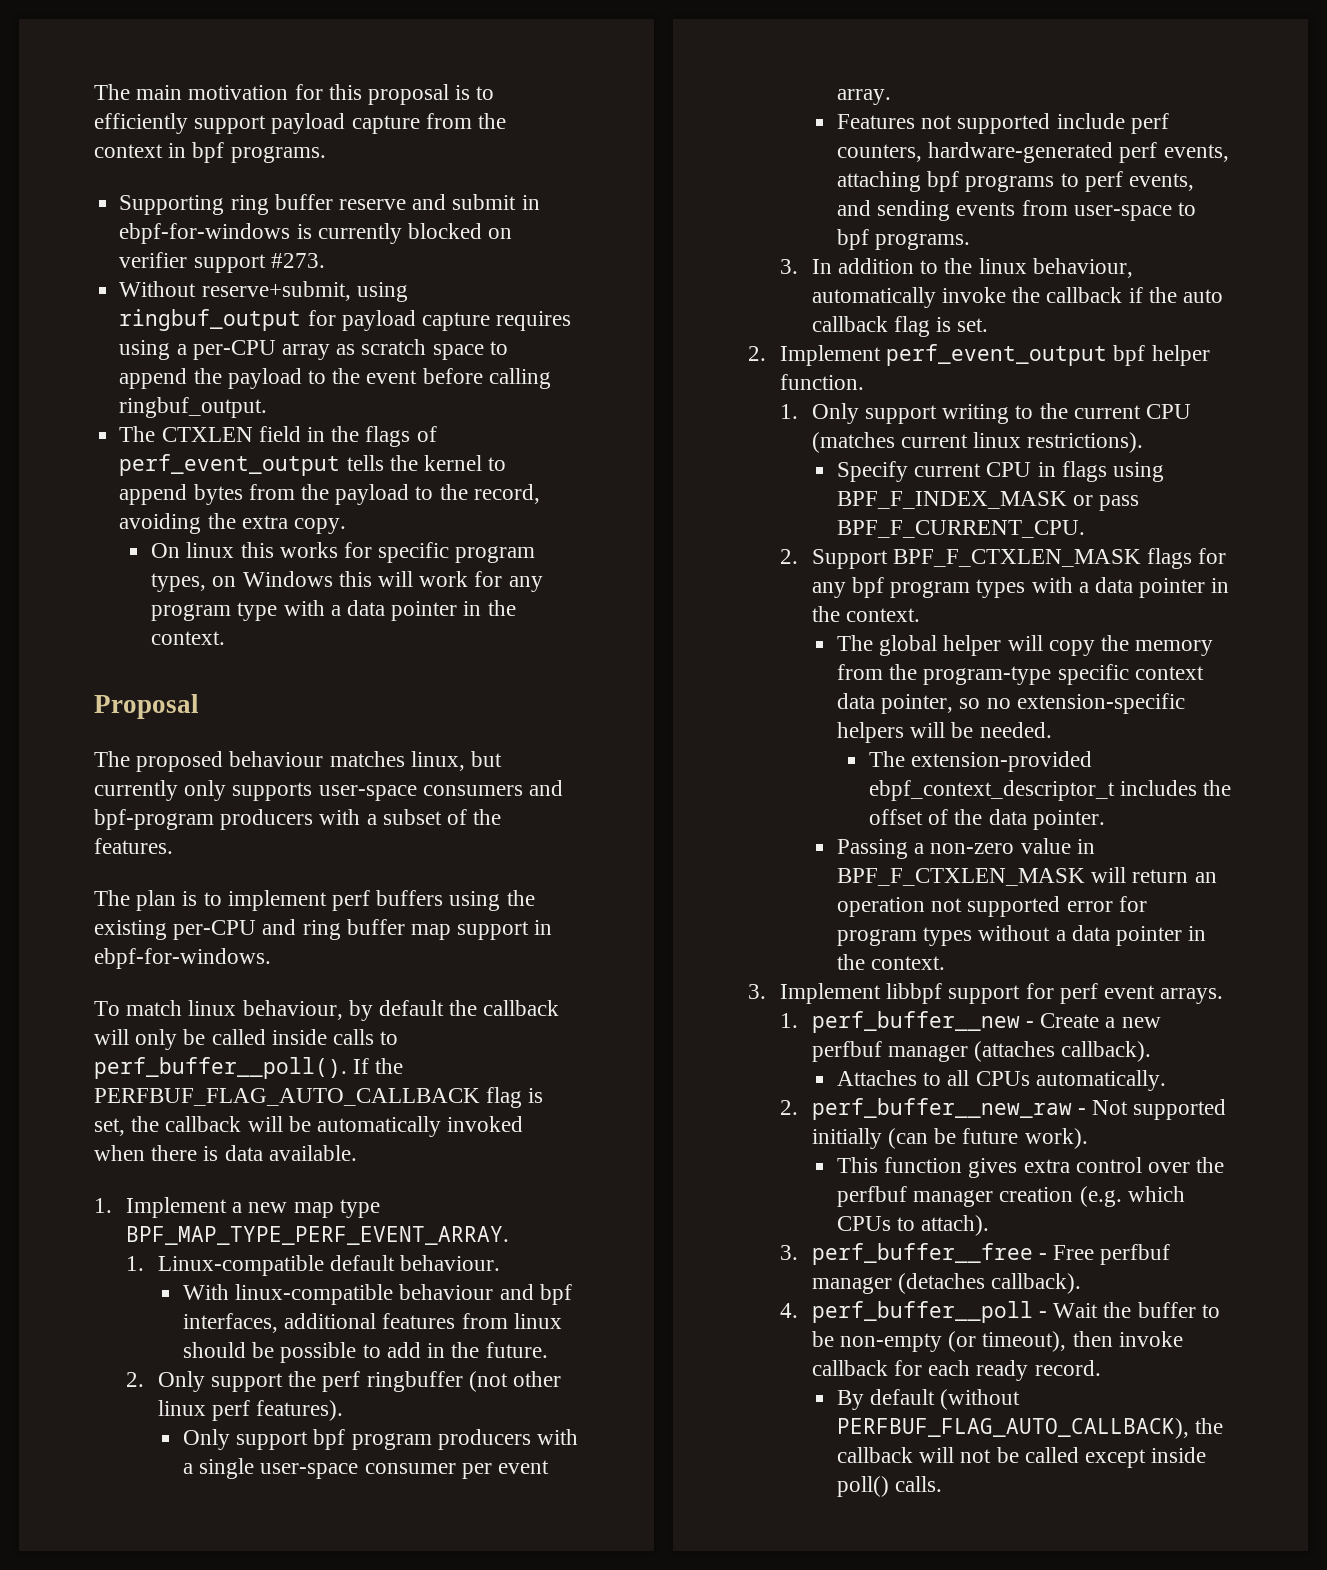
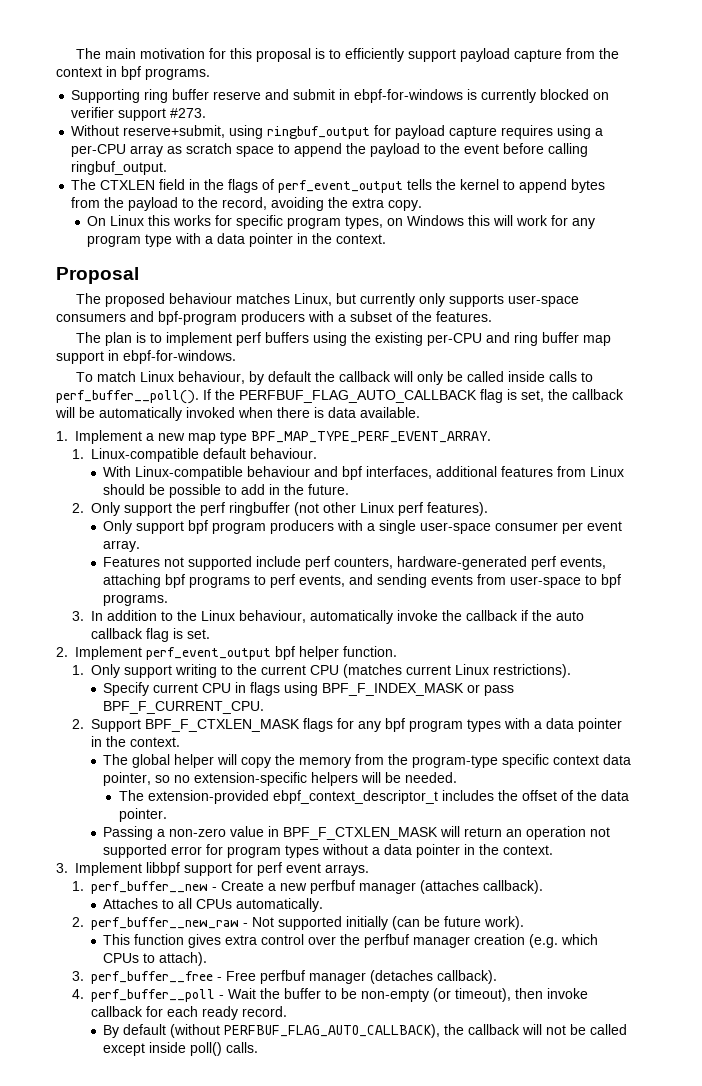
[186,542,235,558] linux -> [110,215,145,226] Linux
[410,751,465,771] linux, -> [294,293,333,306] Linux,
[188,1000,237,1016] linux -> [140,371,175,382] Linux
[235,1284,394,1305] linux-compatible -> [135,466,244,480] Linux-compatible
[513,1313,562,1329] linux -> [590,466,625,477] Linux
[157,1400,206,1416] linux -> [359,502,394,513] Linux
[978,258,1027,274] linux -> [200,610,235,621] Linux
[973,432,1022,448] linux -> [454,664,489,675] Linux

